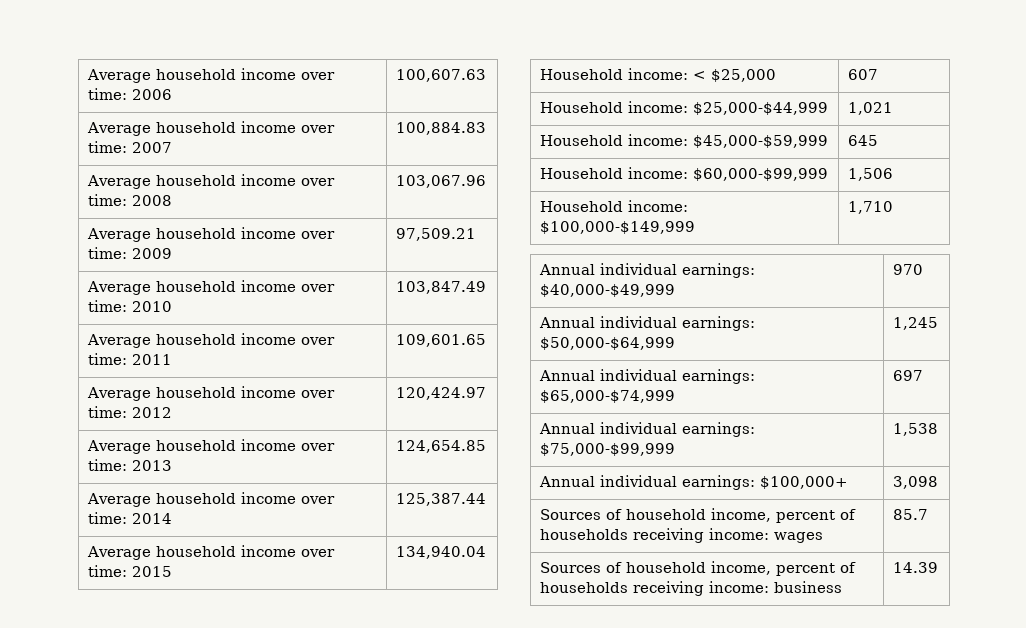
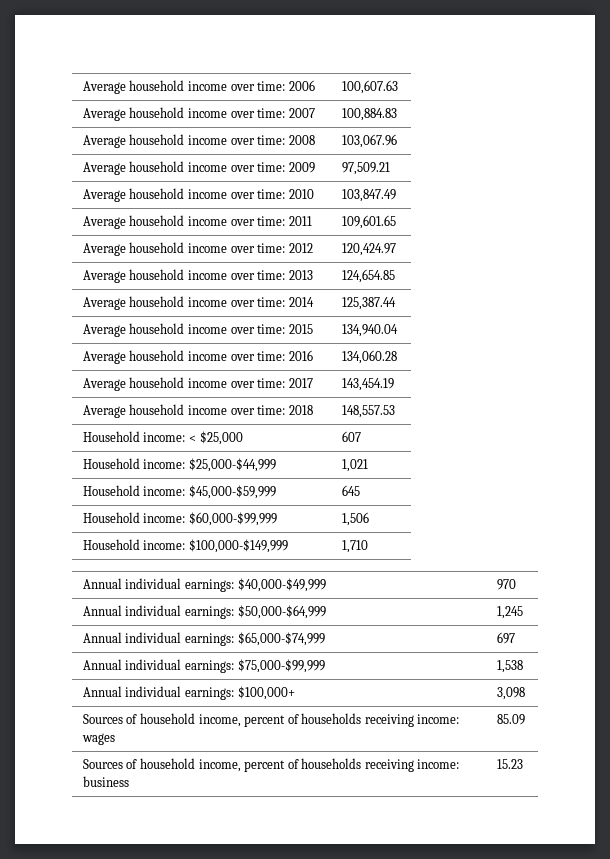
(486, 552) none -> [82,350,313,364] [341,350,397,364] [82,377,313,391] [341,378,394,391] [82,404,313,418] [341,405,395,418] // Average household income over time: 2016 | 134,060.28 // Average household income over time: 2017 | 143,454.19 // Average household income over time: 2018 | 148,557.53
[892,509,928,520] 85.7 -> [496,714,525,725] 85.09
[892,562,938,573] 14.39 -> [496,759,523,769] 15.23

